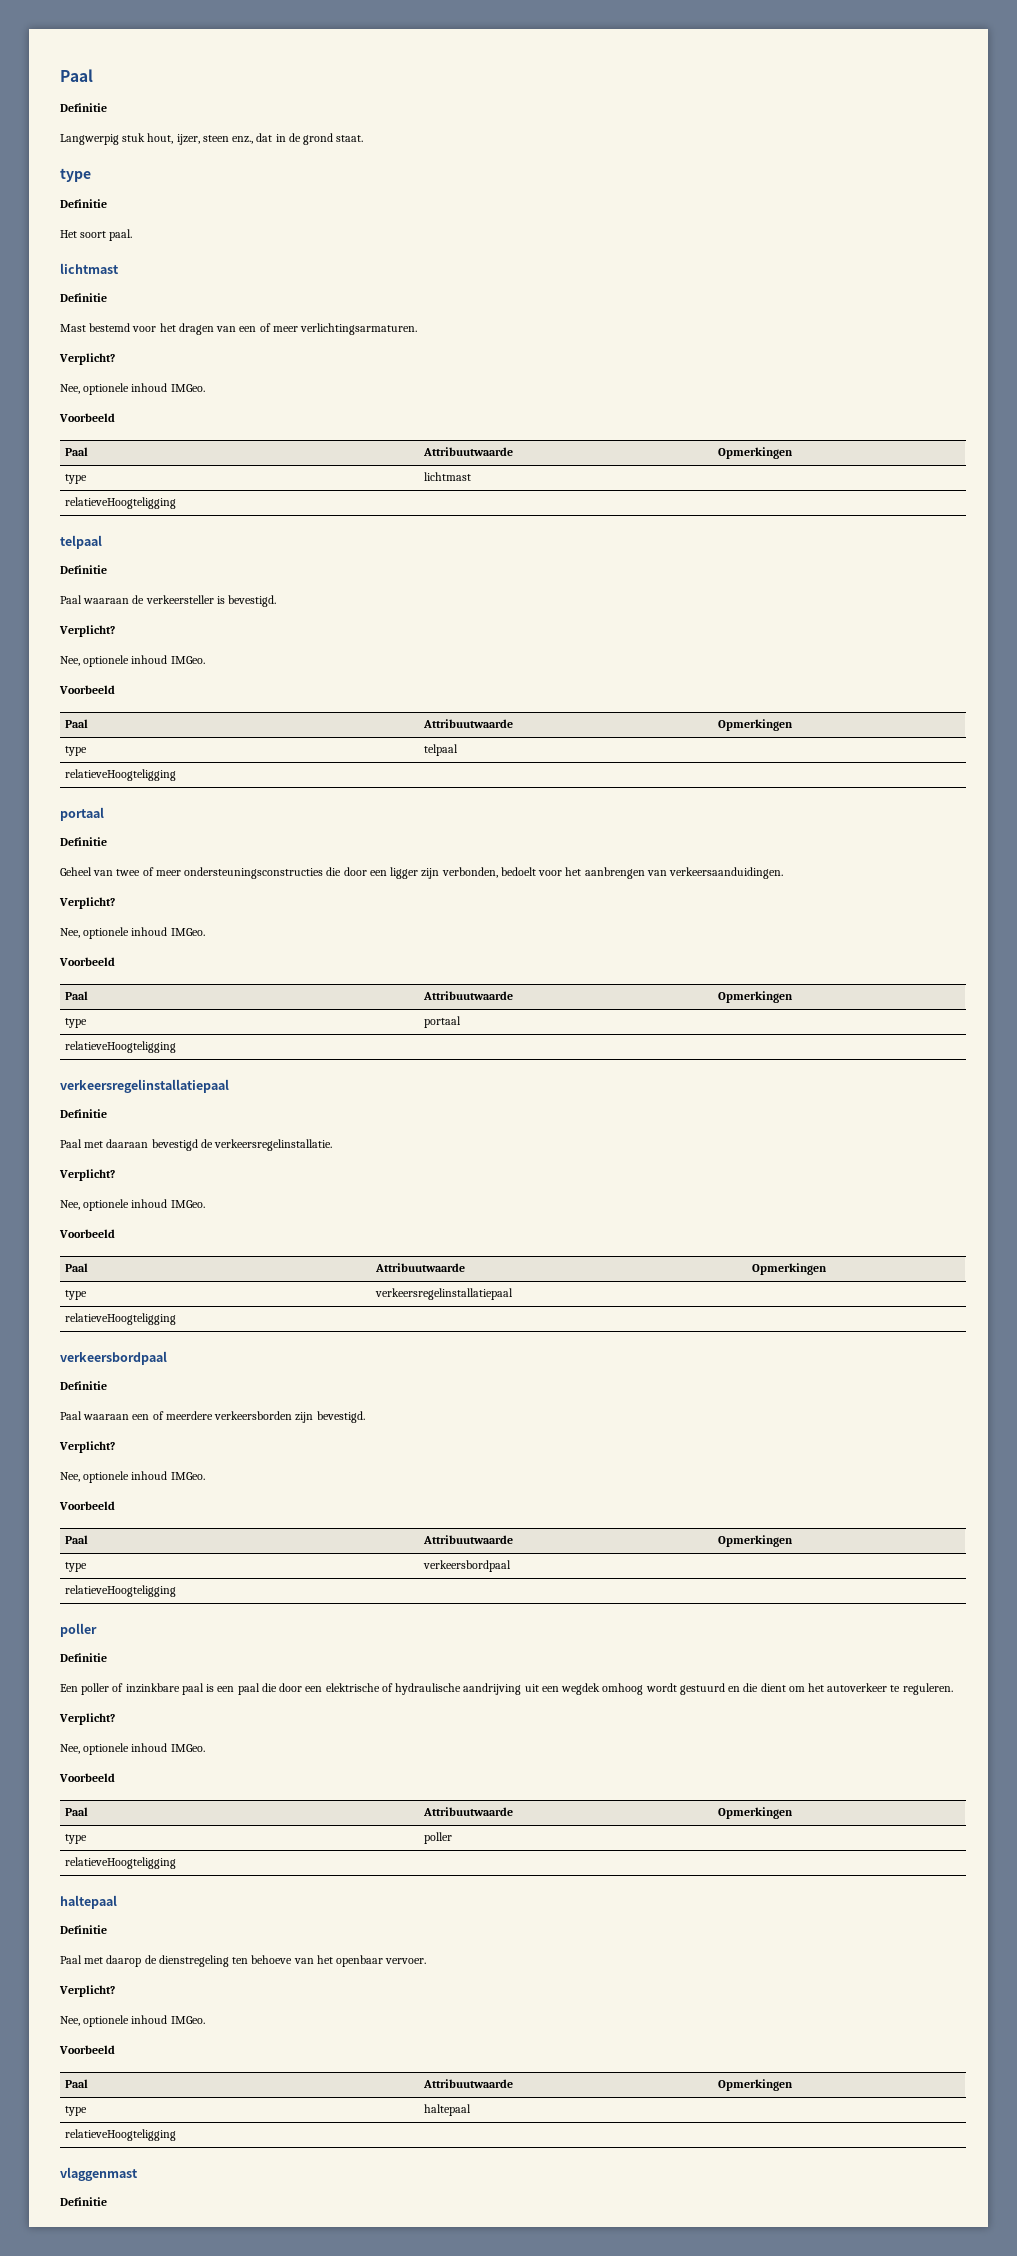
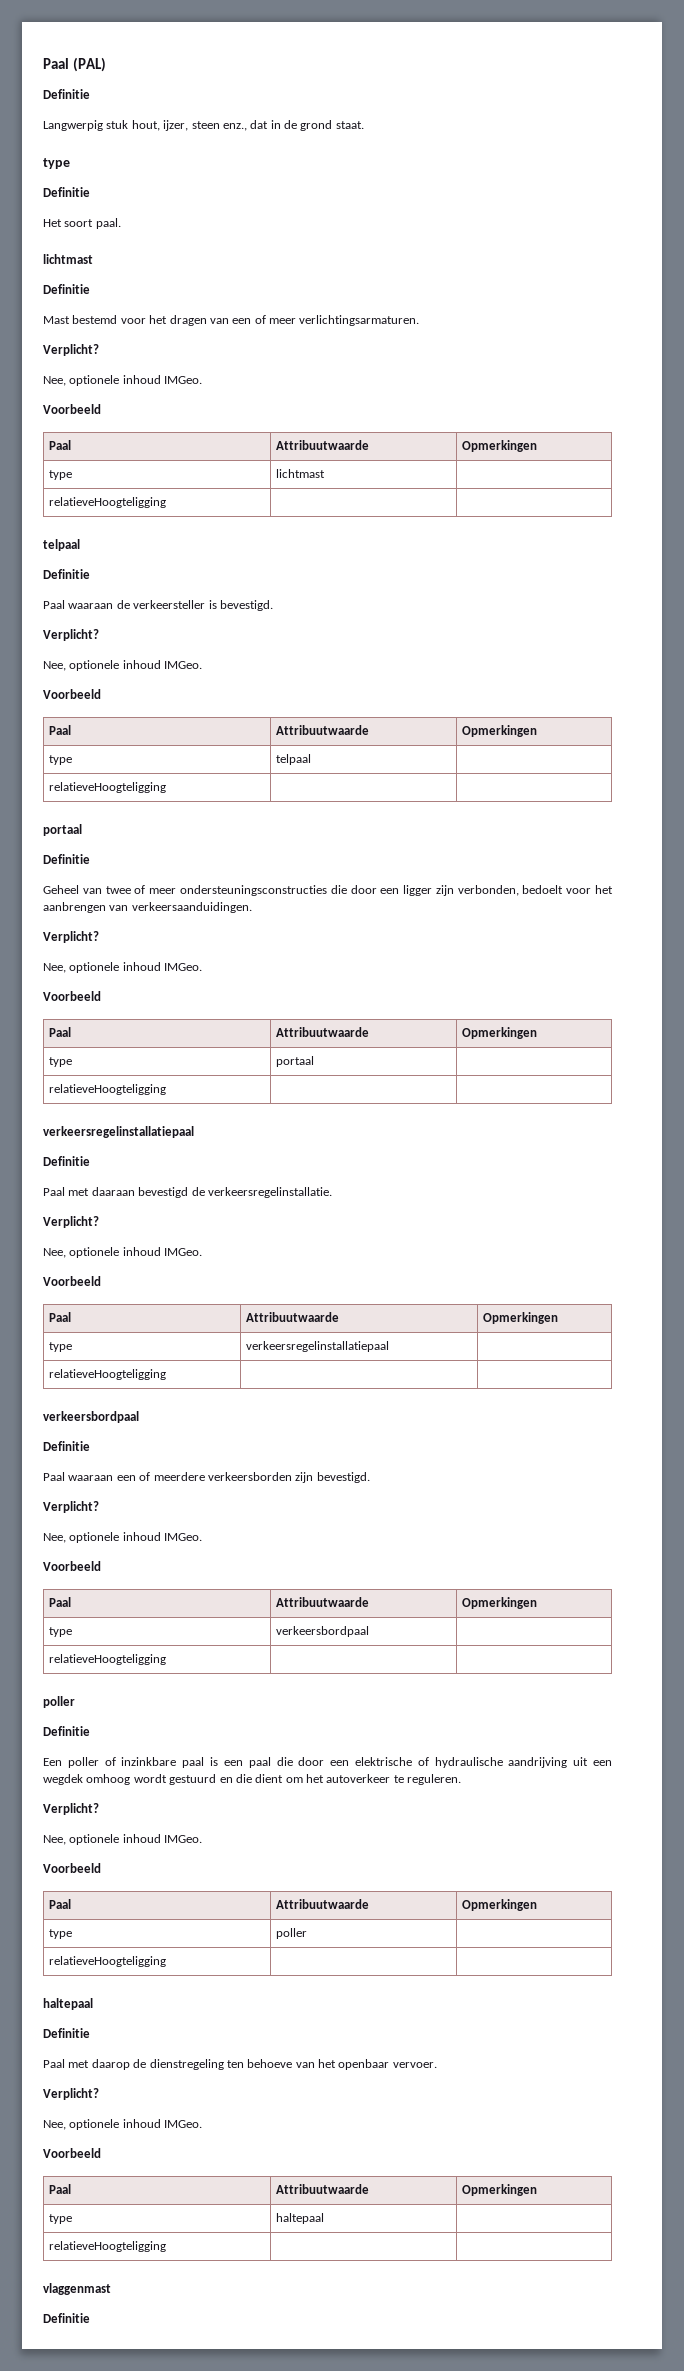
[60,69,93,82] Paal -> [43,57,106,72] Paal (PAL)

